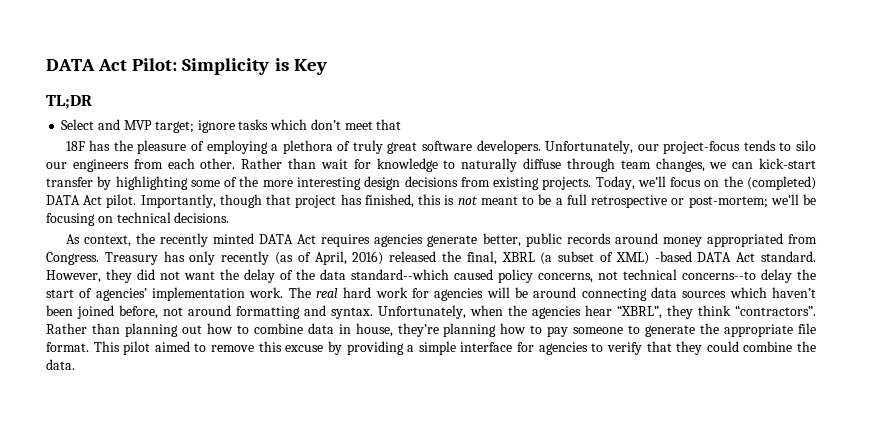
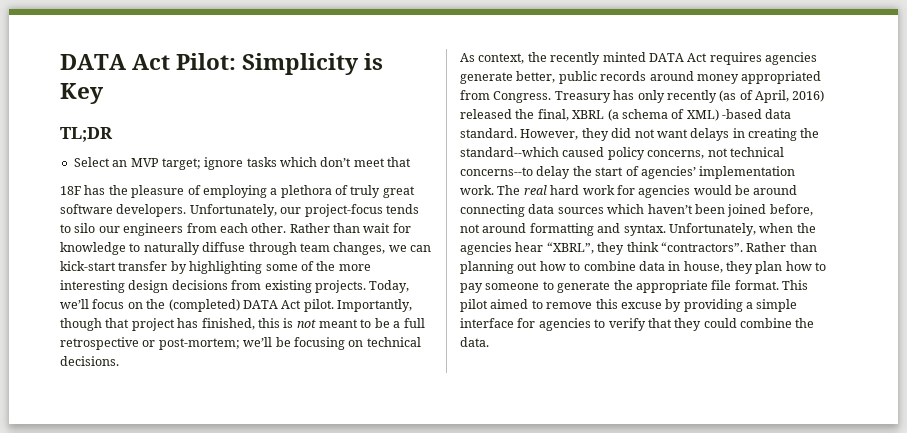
[98,119,121,130] and -> [112,160,128,167] an
[558,251,595,262] subset -> [621,109,668,119] schema
[697,252,756,262] DATA Act -> [765,109,792,119] data
[220,269,346,283] the delay of the data -> [690,128,820,141] delays in creating the
[486,287,510,298] will -> [693,185,732,195] would
[397,323,497,337] they’re planning -> [726,261,783,274] they plan

